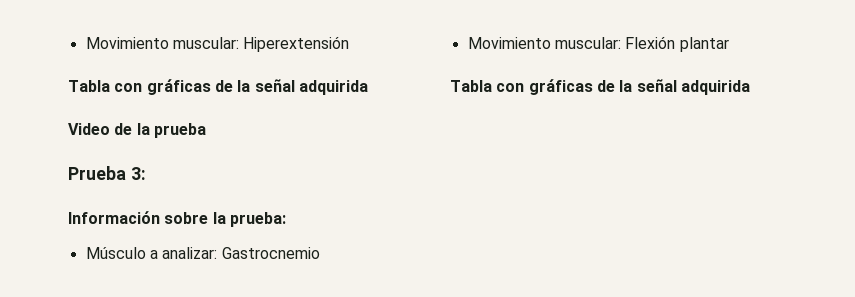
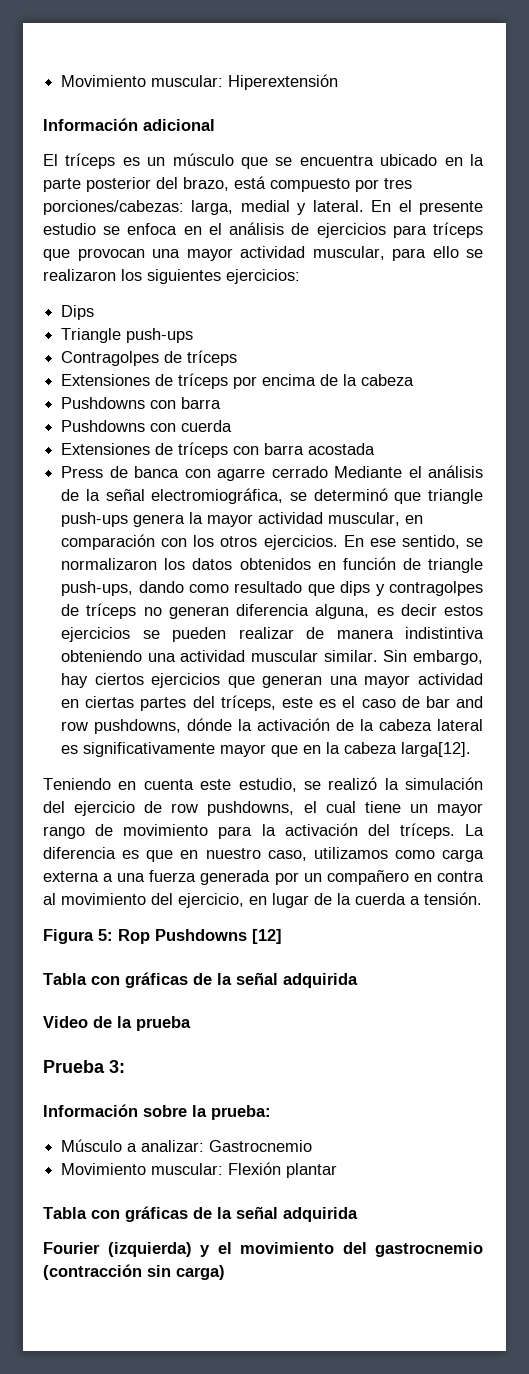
(350, 44) none -> [43,118,215,131] [43,153,484,169] [43,176,412,192] [43,200,483,215] [43,222,484,238] [43,246,483,261] [43,269,300,284] [61,305,95,320] [61,328,194,343] [61,350,238,366] [61,373,415,389] [61,397,222,409] [61,420,233,432] [61,442,376,458] [61,465,483,481] [61,488,483,504] [61,512,424,527] [61,534,483,550] [61,557,483,573] [61,581,483,596] [61,603,483,619] [61,627,485,642] [61,650,483,665] [61,673,484,688] [61,695,484,711] [61,718,483,734] [61,742,472,757] [43,777,483,792] [43,801,483,816] [43,823,484,839] [43,847,484,862] [43,870,484,885] [43,892,482,908] [43,929,282,944] // Información adicional // El tríceps es un músculo que se encuentra ubicado en la parte posterior del brazo, está compuesto por tres porciones/cabezas: larga, medial y lateral. En el presente estudio se enfoca en el análisis de ejercicios para tríceps que provocan una mayor actividad muscular, para ello se realizaron los siguientes ejercicios: // Dips // Triangle push-ups // Contragolpes de tríceps // Extensiones de tríceps por encima de la cabeza // Pushdowns con barra // Pushdowns con cuerda // Extensiones de tríceps con barra acostada // Press de banca con agarre cerrado Mediante el análisis de la señal electromiográfica, se determinó que triangle push-ups genera la mayor actividad muscular, en comparación con los otros ejercicios. En ese sentido, se normalizaron los datos obtenidos en función de triangle push-ups, dando como resultado que dips y contragolpes de tríceps no generan diferencia alguna, es decir estos ejercicios se pueden realizar de manera indistintiva obteniendo una actividad muscular similar. Sin embargo, hay ciertos ejercicios que generan una mayor actividad en ciertas partes del tríceps, este es el caso de bar and row pushdowns, dónde la activación de la cabeza lateral es significativamente mayor que en la cabeza larga[12]. // Teniendo en cuenta este estudio, se realizó la simulación del ejercicio de row pushdowns, el cual tiene un mayor rango de movimiento para la activación del tríceps. La diferencia es que en nuestro caso, utilizamos como carga externa a una fuerza generada por un compañero en contra al movimiento del ejercicio, en lugar de la cuerda a tensión. // Figura 5: Rop Pushdowns [12]
(750, 87) none -> [43,1242,483,1257] [43,1264,225,1280] // Fourier (izquierda) y el movimiento del gastrocnemio (contracción sin carga)

